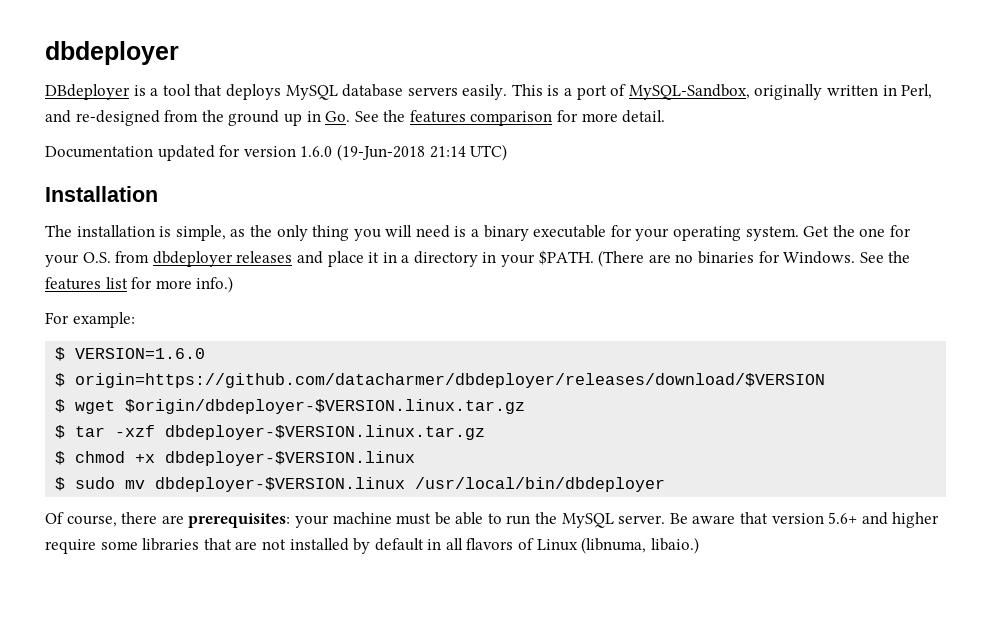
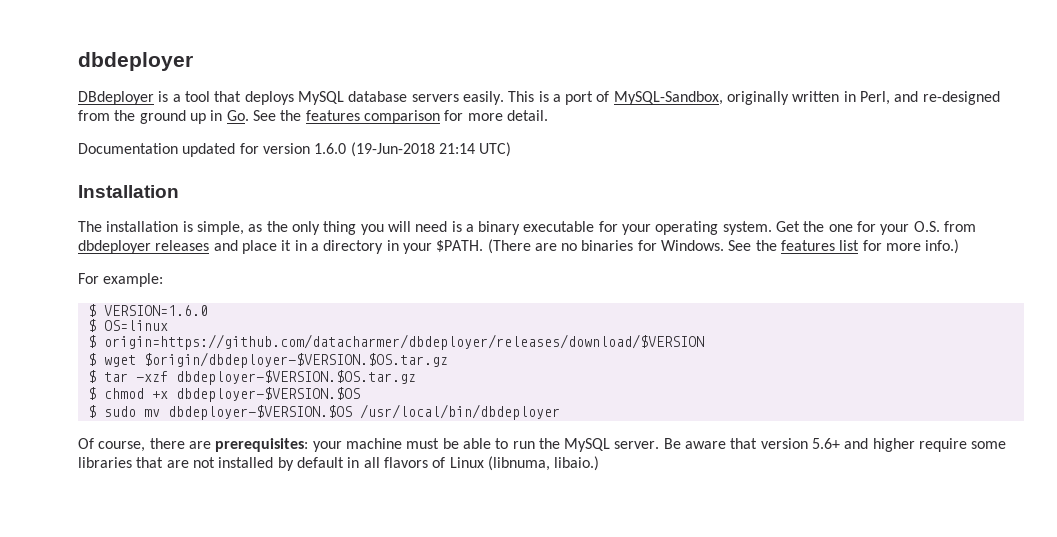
(206, 353) none -> [87,319,168,332] // $ OS=linux
[125,399,526,414] $origin/dbdeployer-$VERSION.linux.tar.gz -> [143,352,448,368] $origin/dbdeployer-$VERSION.$OS.tar.gz
[165,425,486,440] dbdeployer-$VERSION.linux.tar.gz -> [175,370,416,385] dbdeployer-$VERSION.$OS.tar.gz
[165,451,416,466] dbdeployer-$VERSION.linux -> [175,387,360,402] dbdeployer-$VERSION.$OS
[155,477,406,492] dbdeployer-$VERSION.linux -> [167,405,352,420] dbdeployer-$VERSION.$OS

